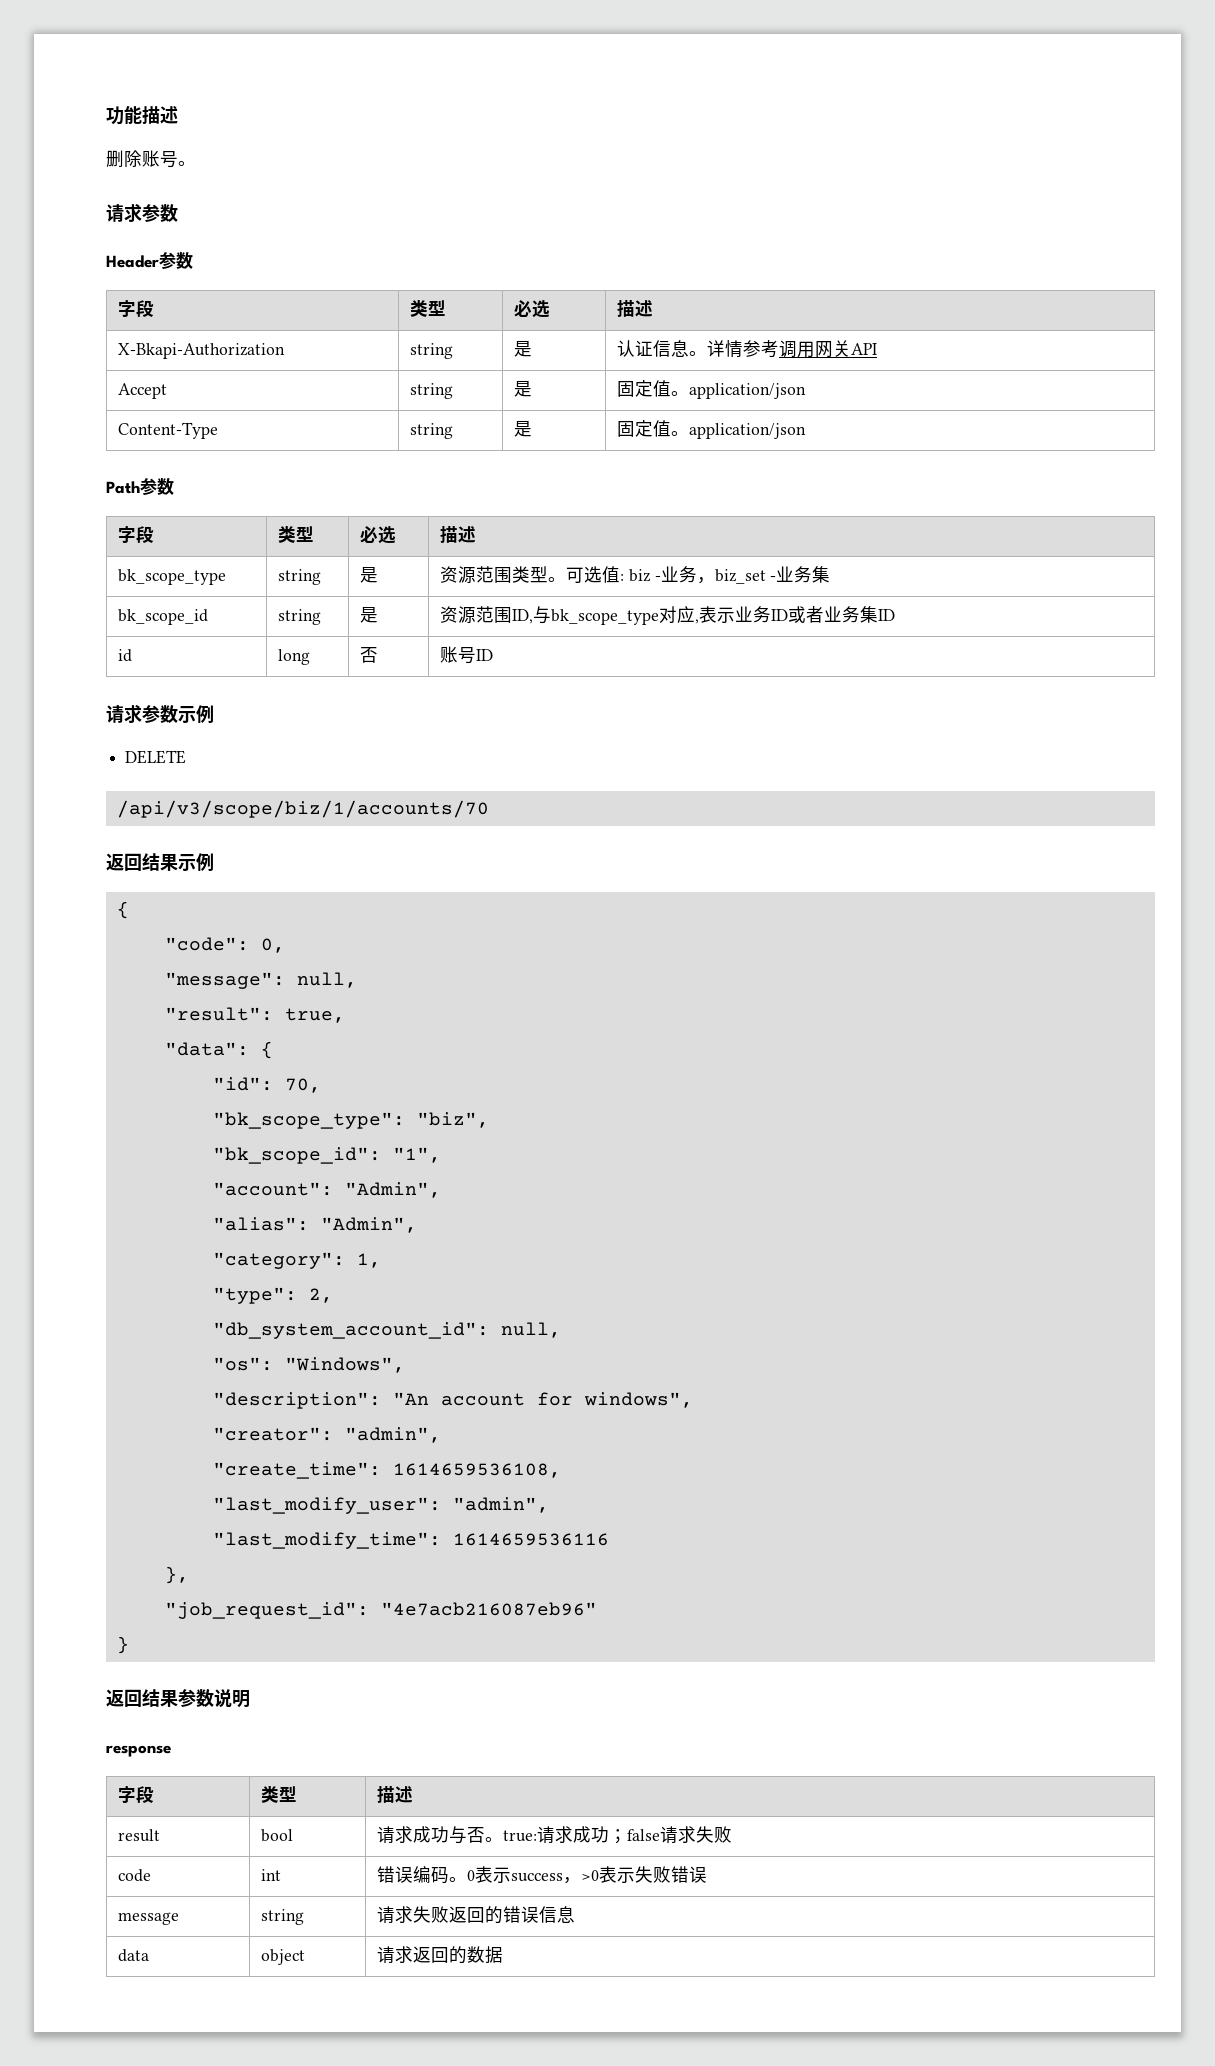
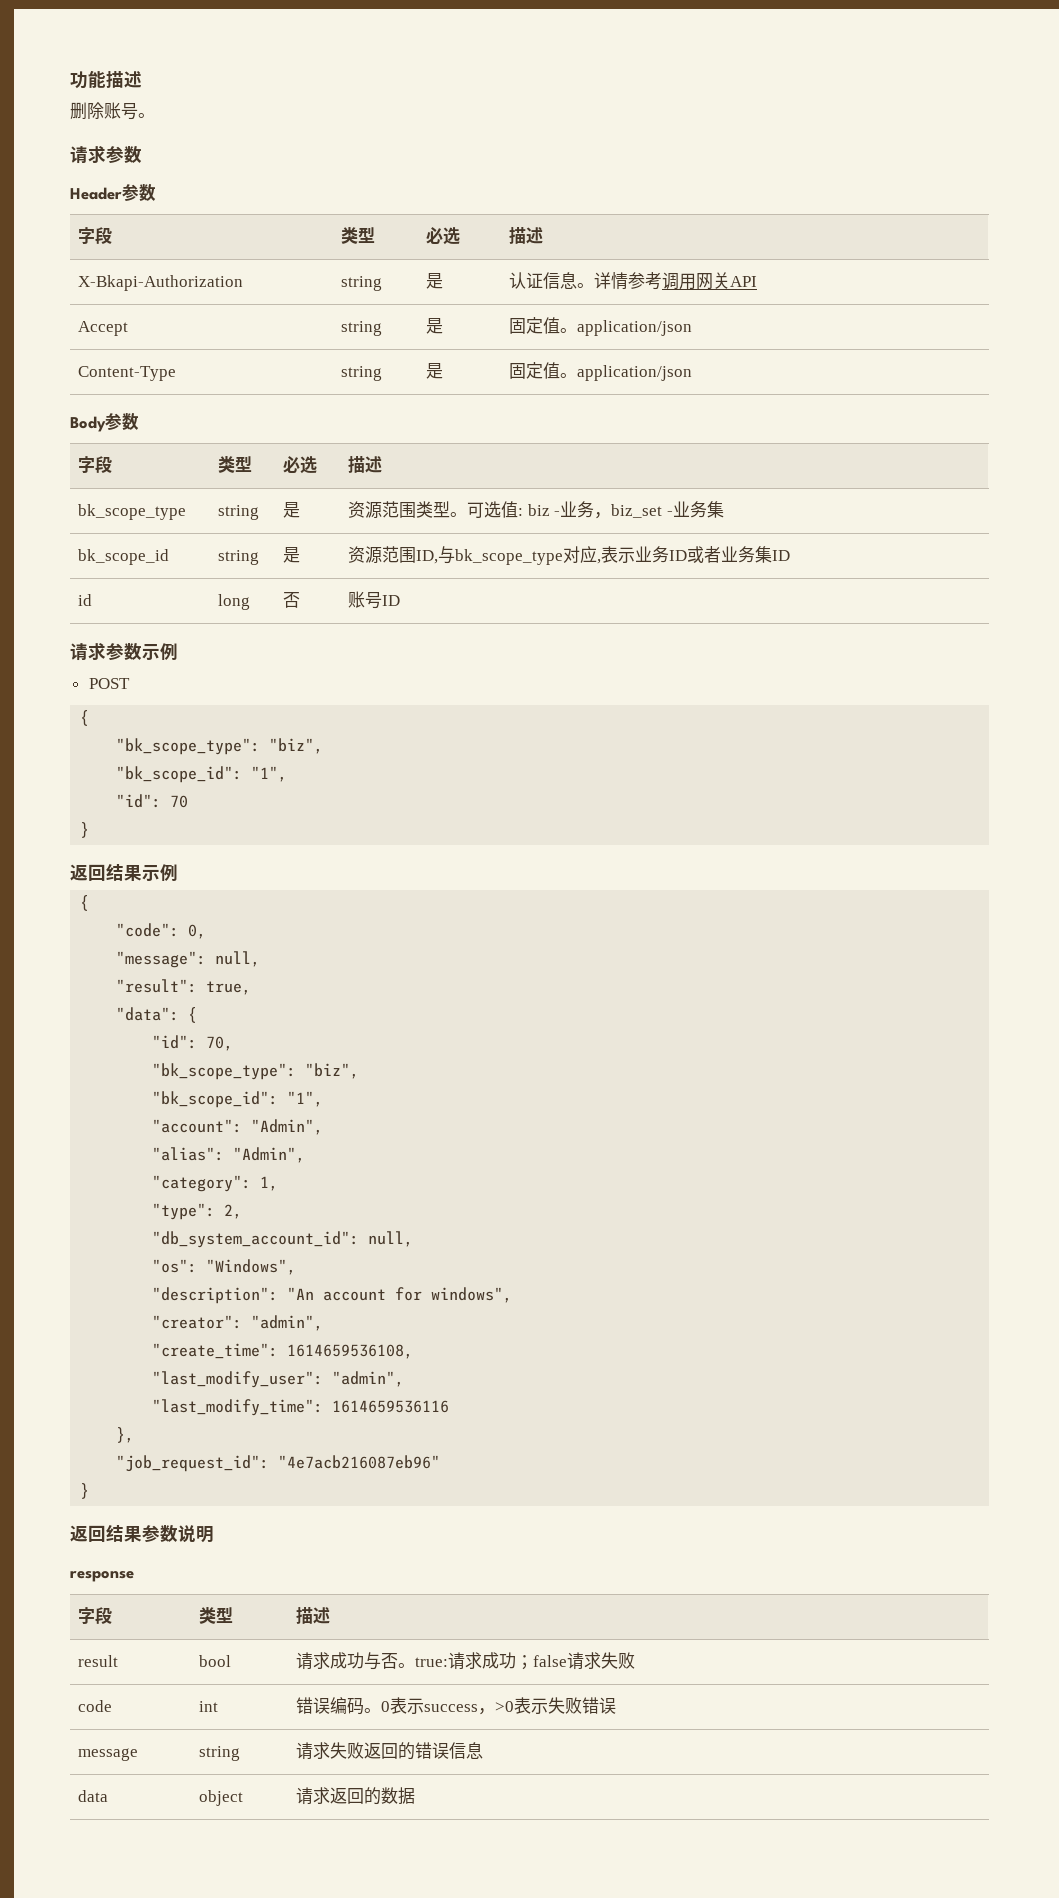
[106,481,140,494] Path -> [70,416,106,432] Body
[125,750,187,764] [116,800,489,818] DELETE // /api/v3/scope/biz/1/accounts/70 -> [88,678,130,689] [80,710,90,726] [116,738,324,755] [116,766,288,783] [116,794,189,808] [80,822,90,838] POST // { // "bk_scope_type": "biz", // "bk_scope_id": "1", // "id": 70 // }

